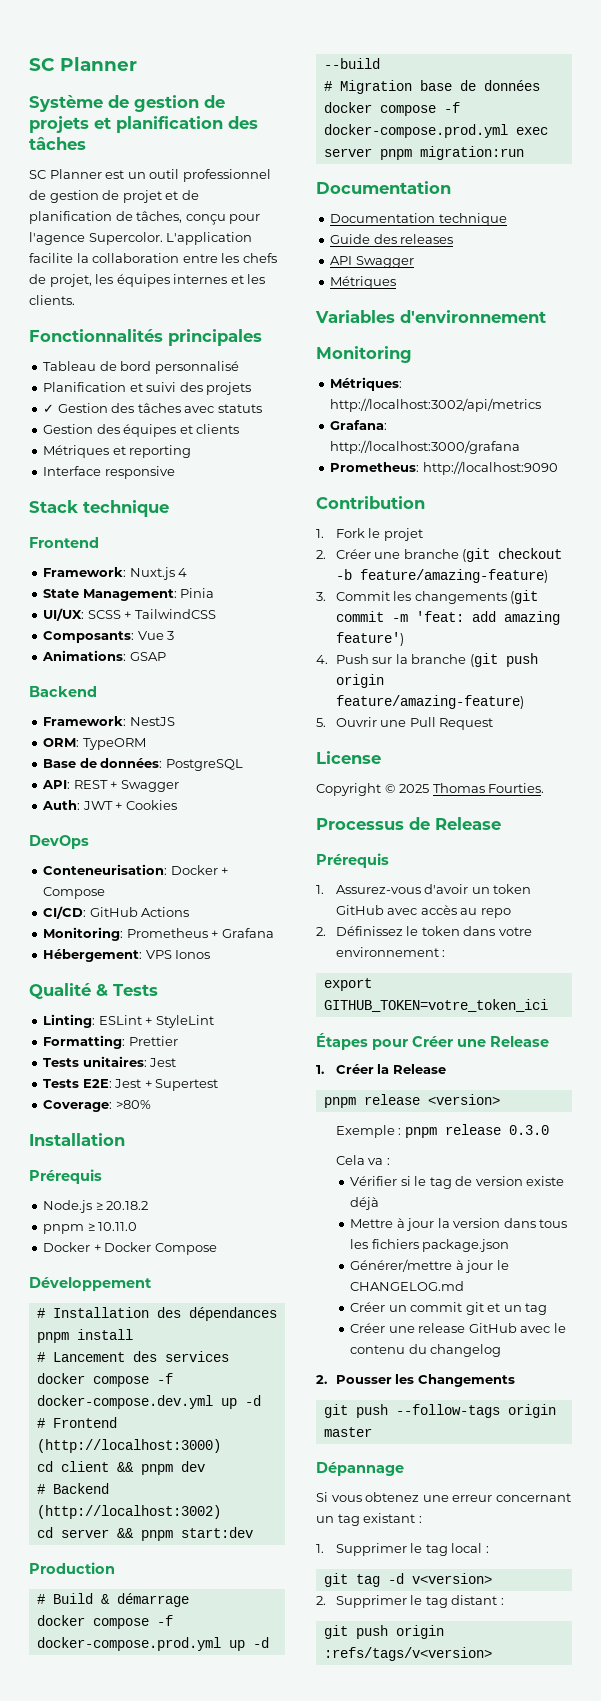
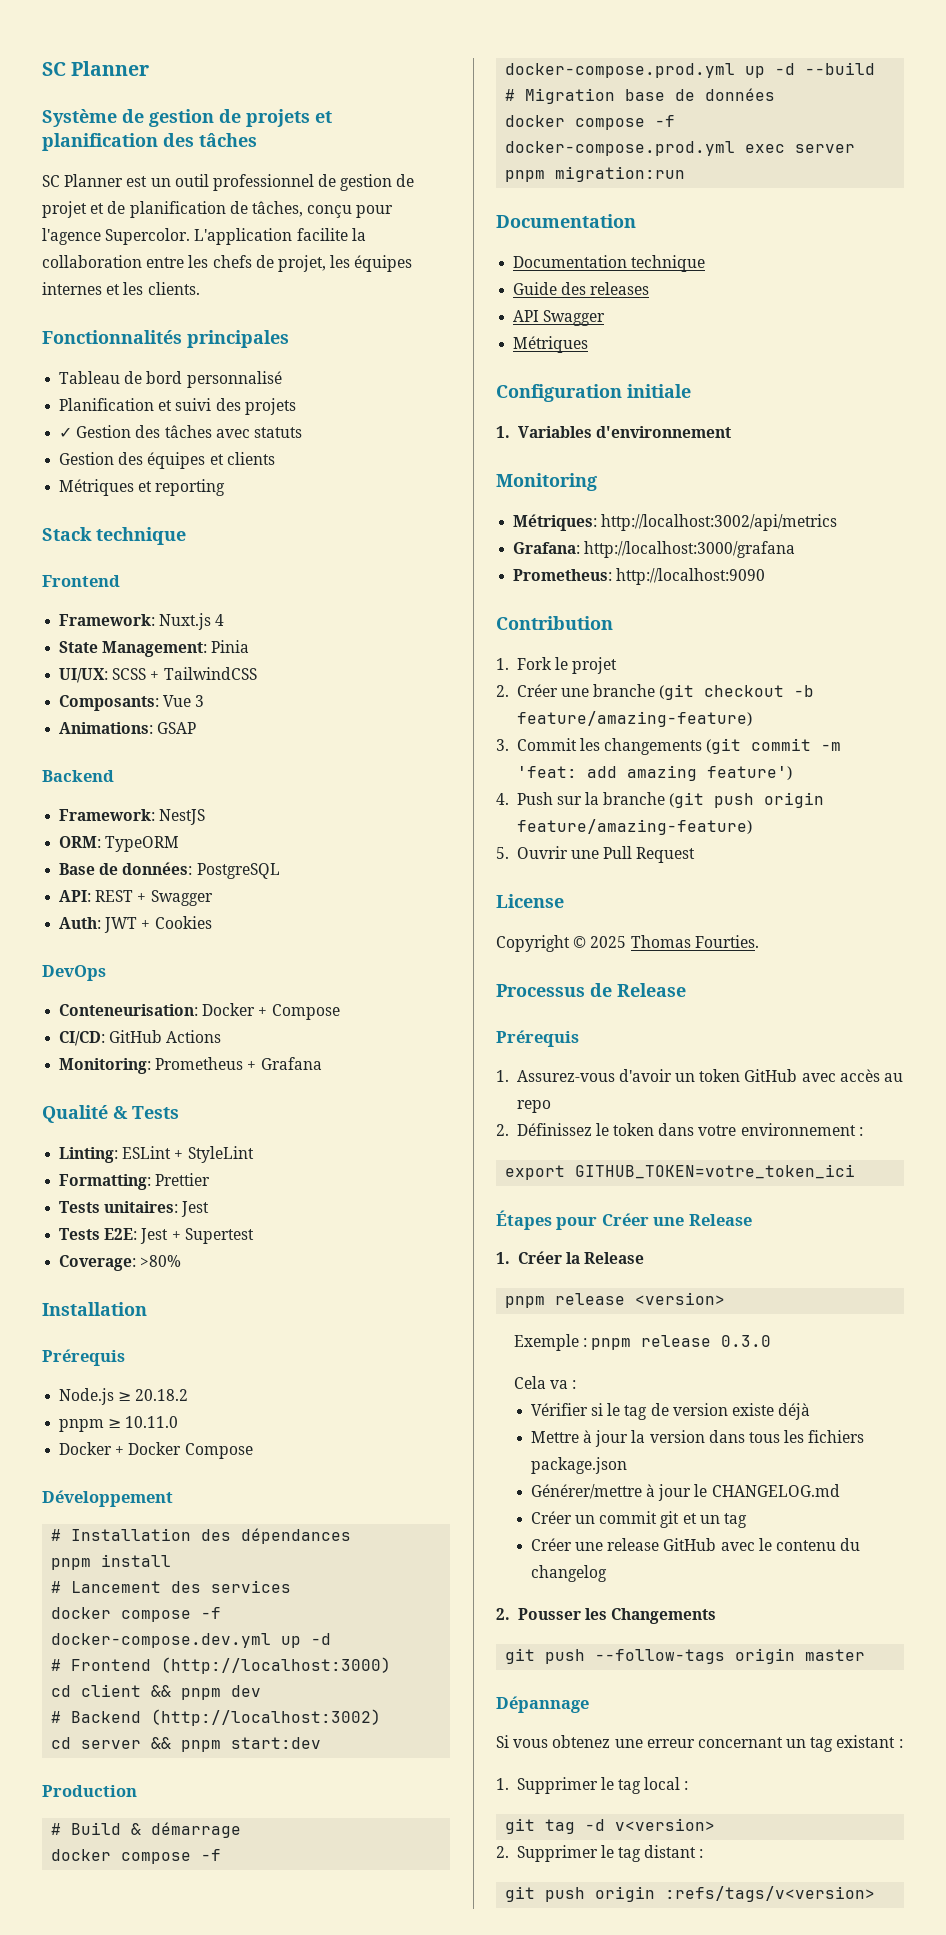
[43,466,175,479] // Interface responsive -> (226, 487) none
[43,949,211,962] // Hébergement: VPS Ionos -> (322, 1063) none
(397, 282) none -> [496,384,691,402] [496,426,510,438] Configuration initiale // 1.

